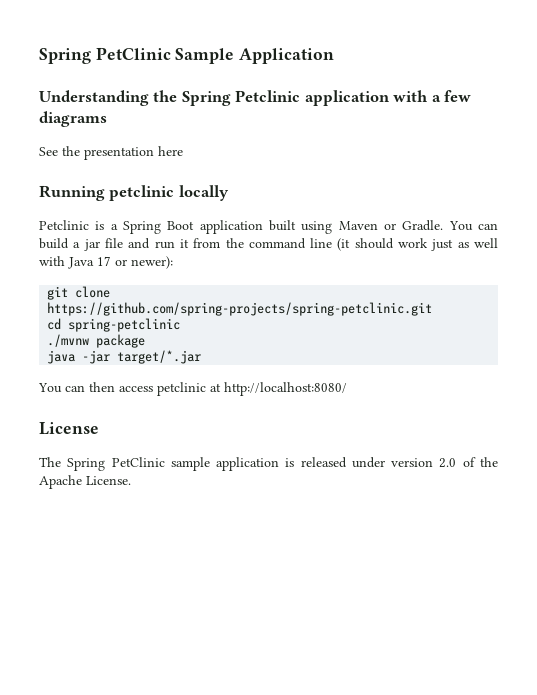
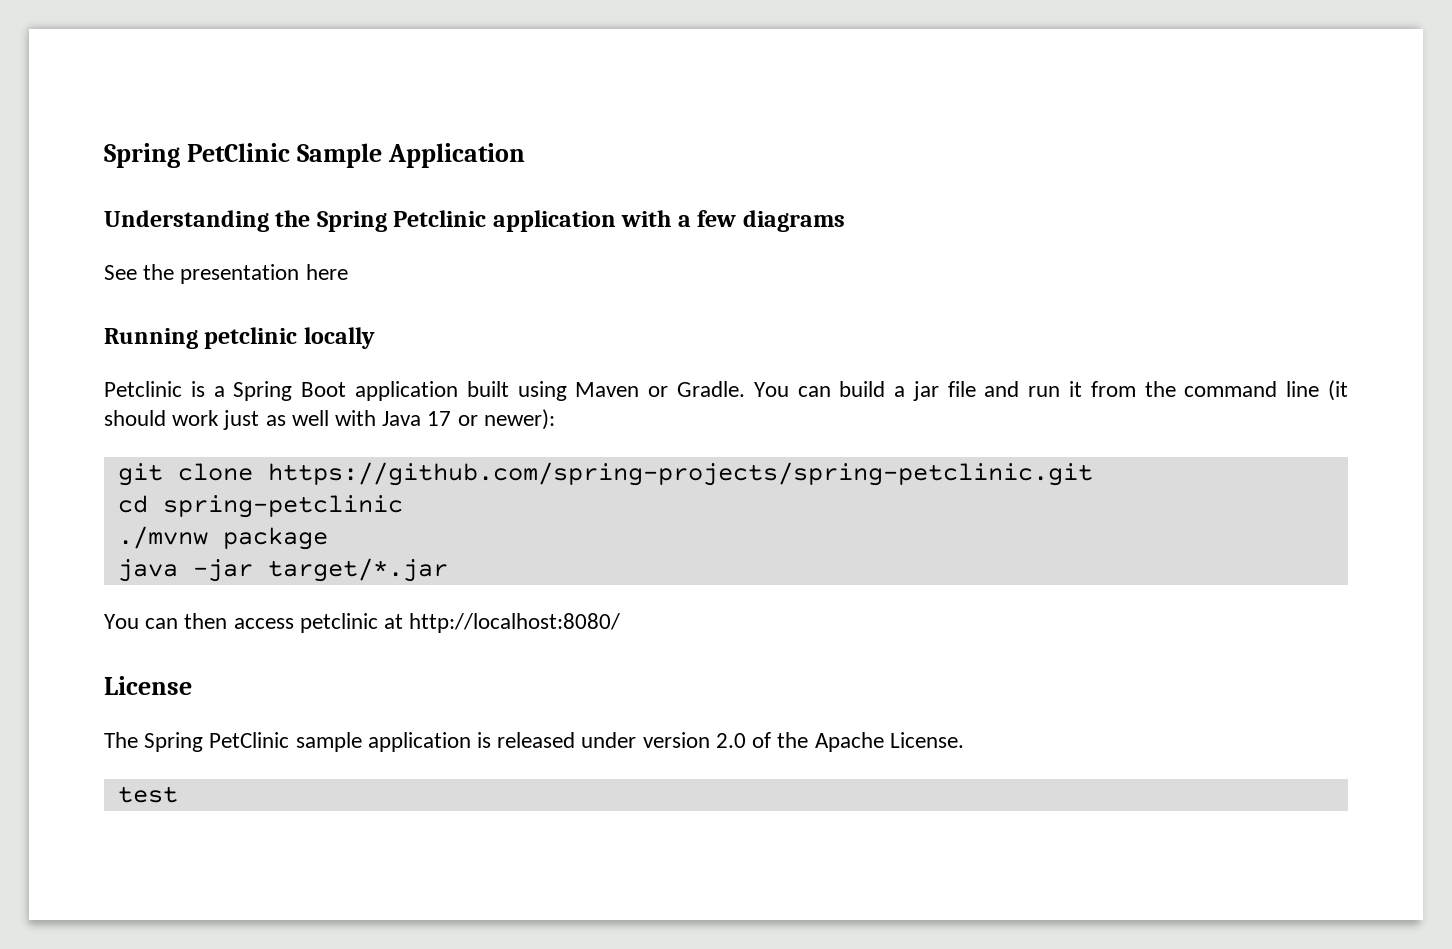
(131, 480) none -> [117,786,178,803] // test

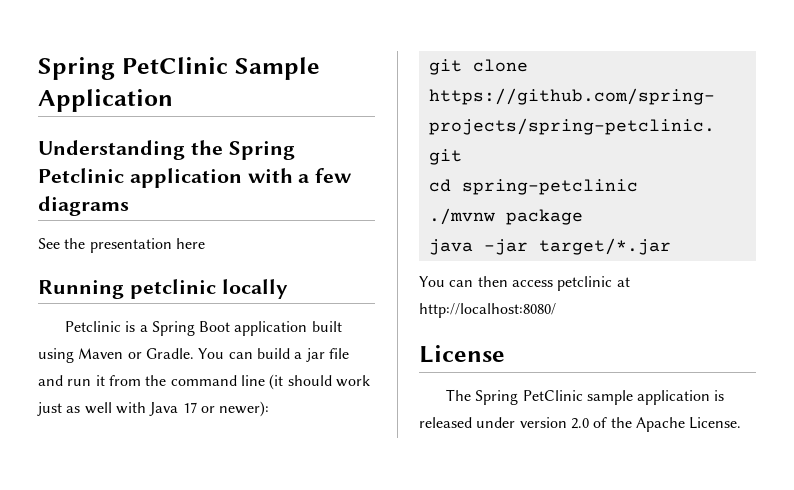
[117,786,178,803] // test -> (742, 423) none

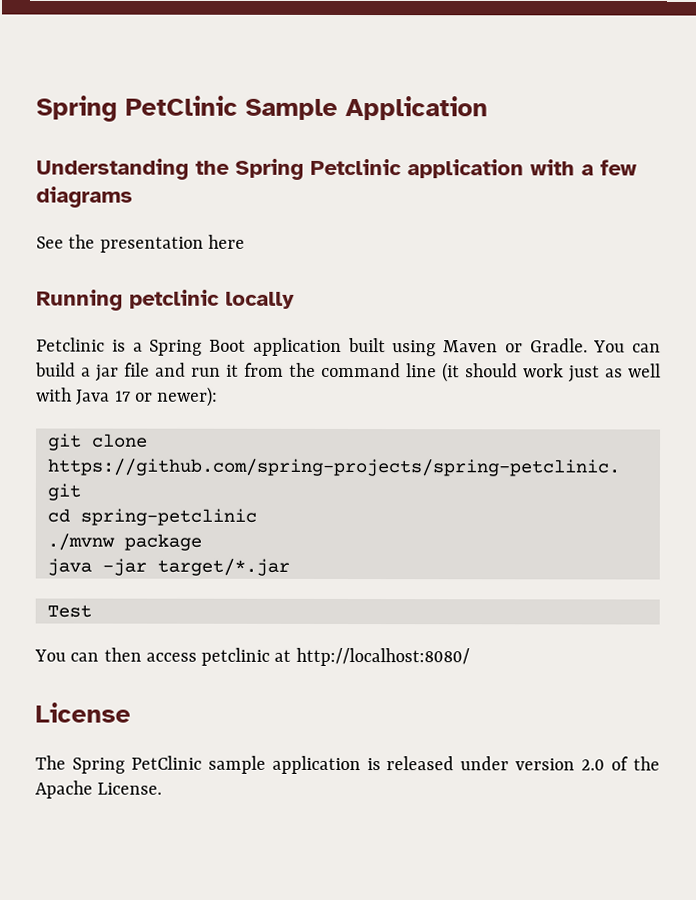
(671, 246) none -> [46,604,92,618] // Test

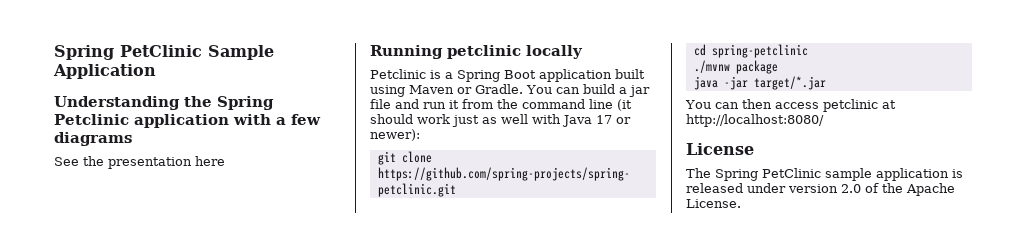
[46,604,92,618] // Test -> (826, 83) none

